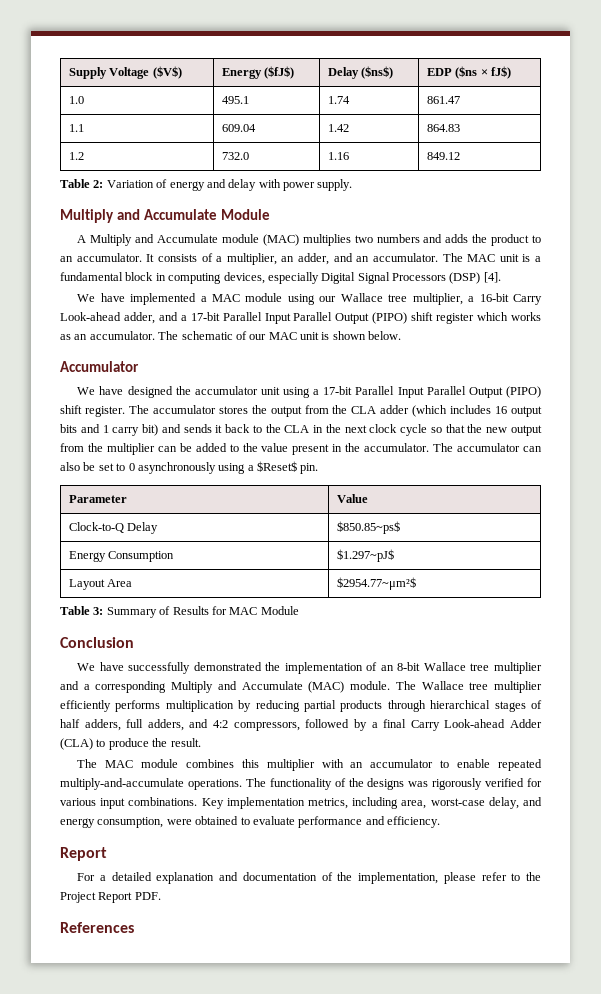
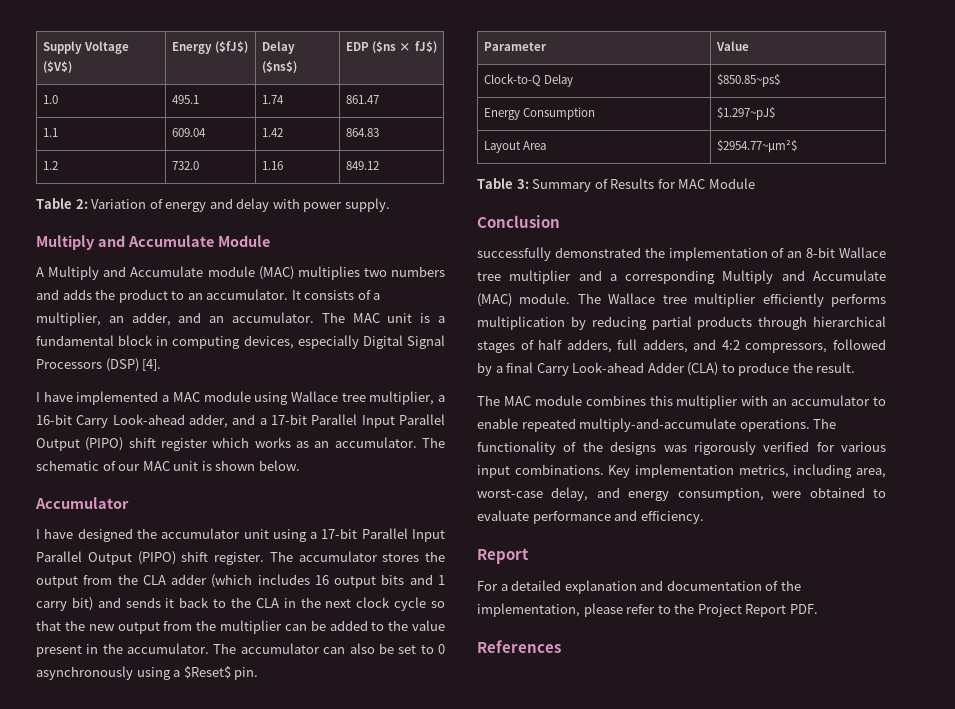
[77,294,96,302] We -> [36,392,40,402] I
[319,296,337,302] our -> (289, 398) none
[77,387,96,395] We -> [36,529,40,539] I
[77,662,124,671] We have -> (560, 221) none

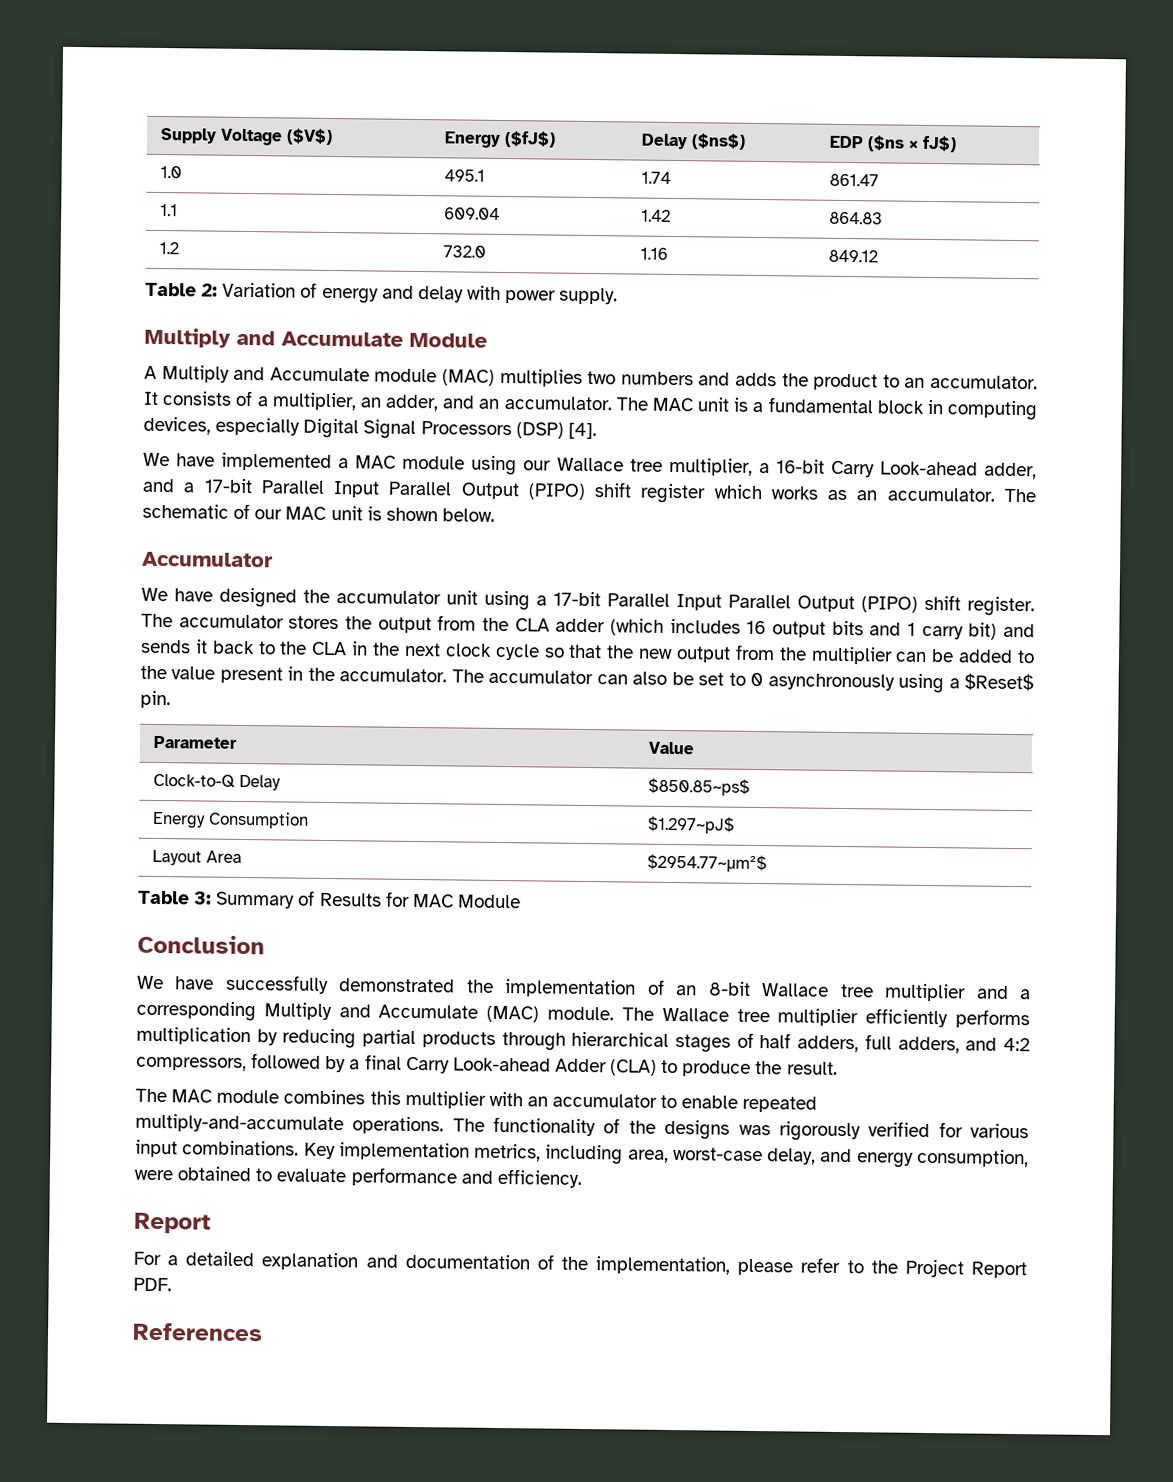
[36,392,40,402] I -> [143,452,170,467] We
(289, 398) none -> [523,460,552,471] our
[36,529,40,539] I -> [141,587,168,602] We
(560, 221) none -> [137,975,215,990] We have

